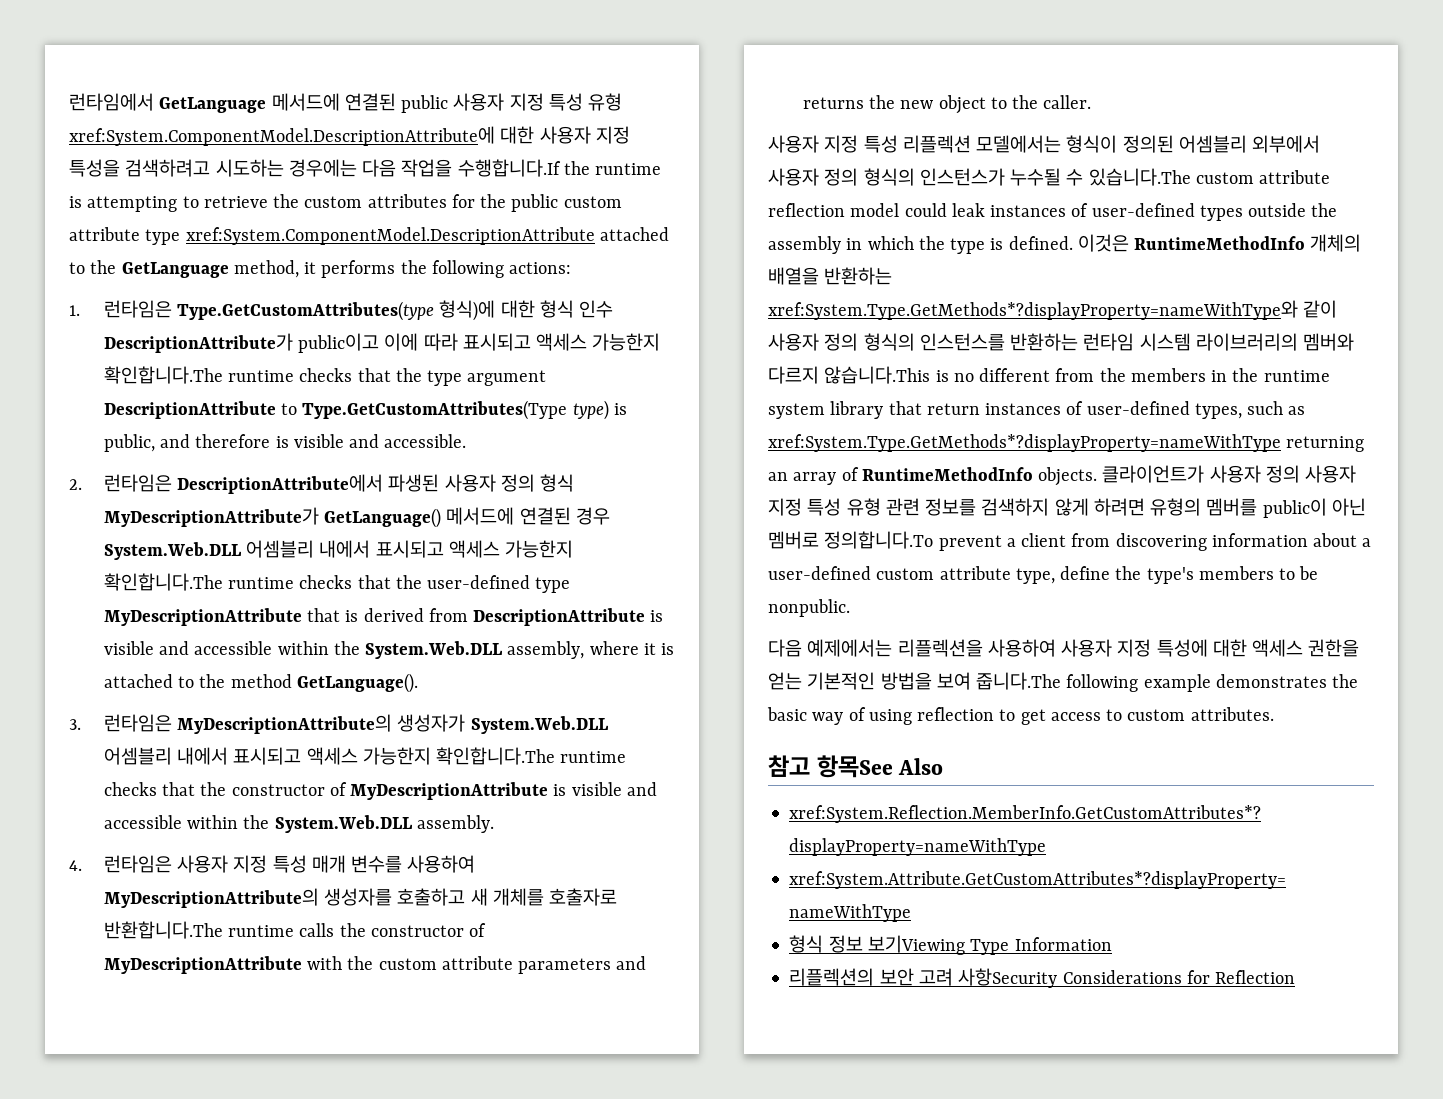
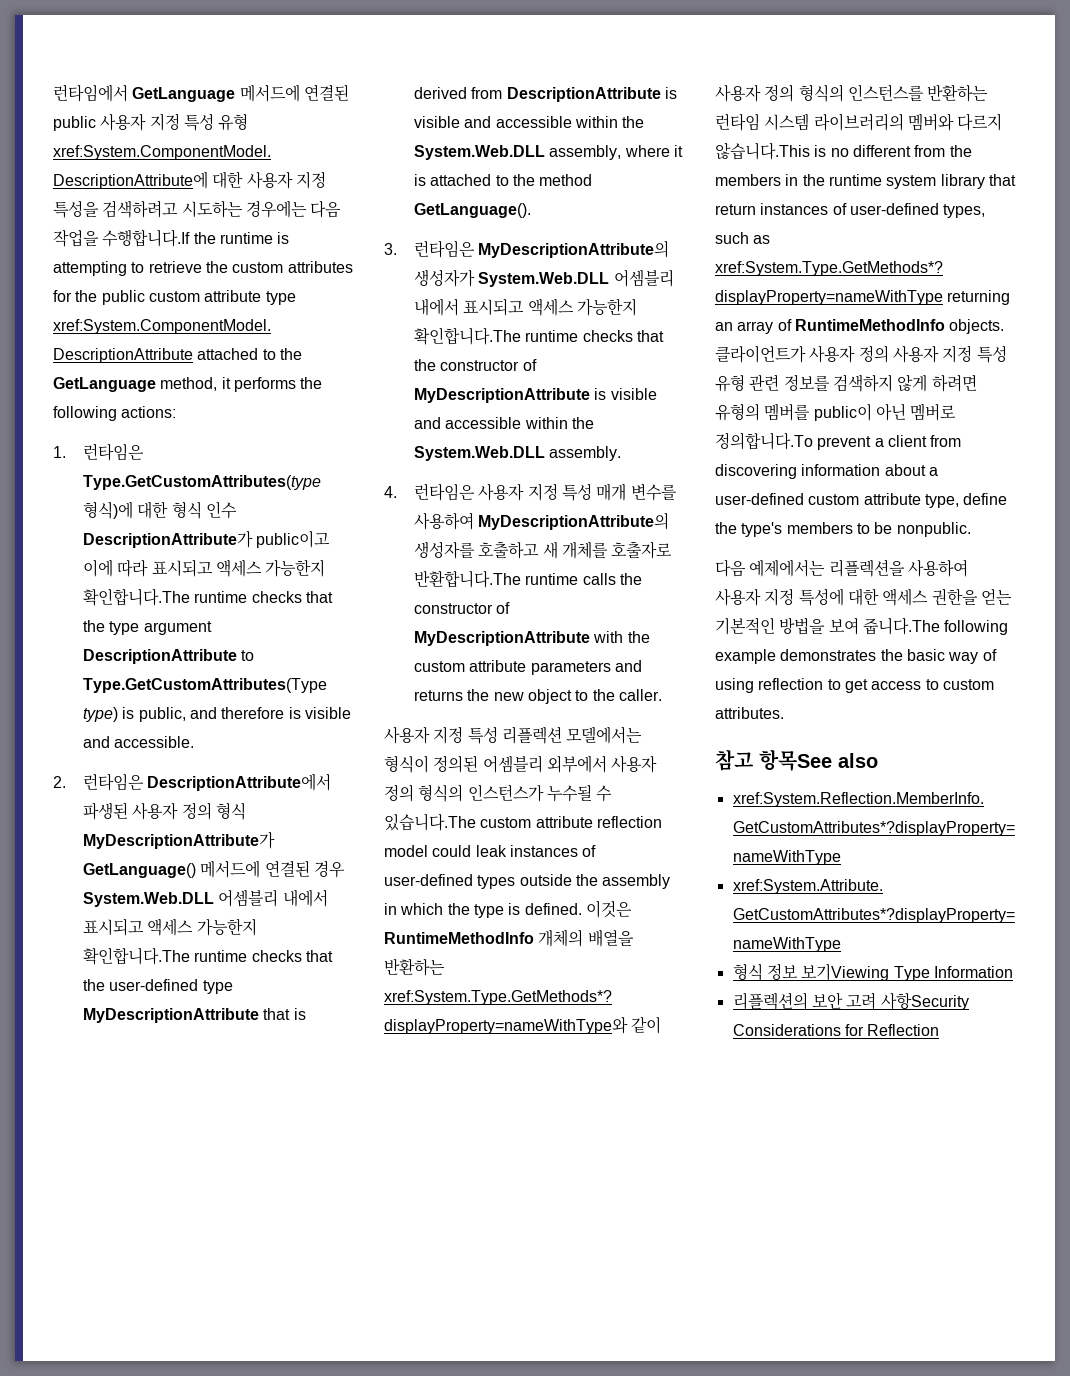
[898,758,944,775] Also -> [838,753,878,768] also

